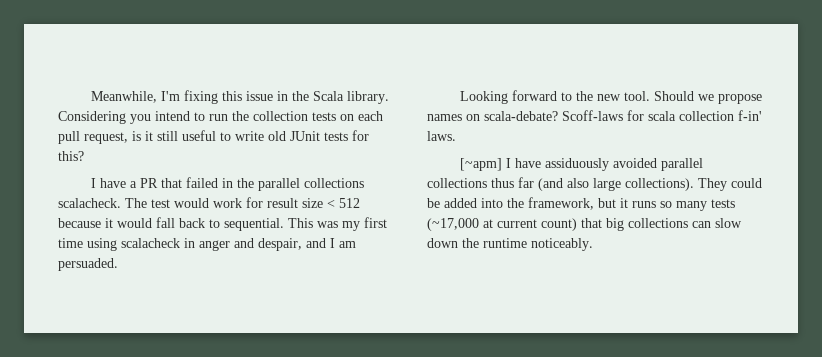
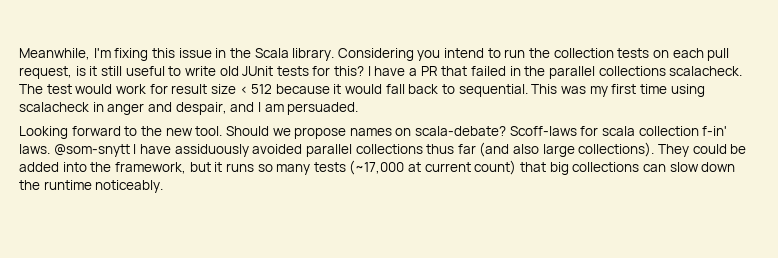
(84, 156) // -> (365, 71) none
[460,158,503,171] // [~apm] -> [53,144,130,157] @som-snytt

